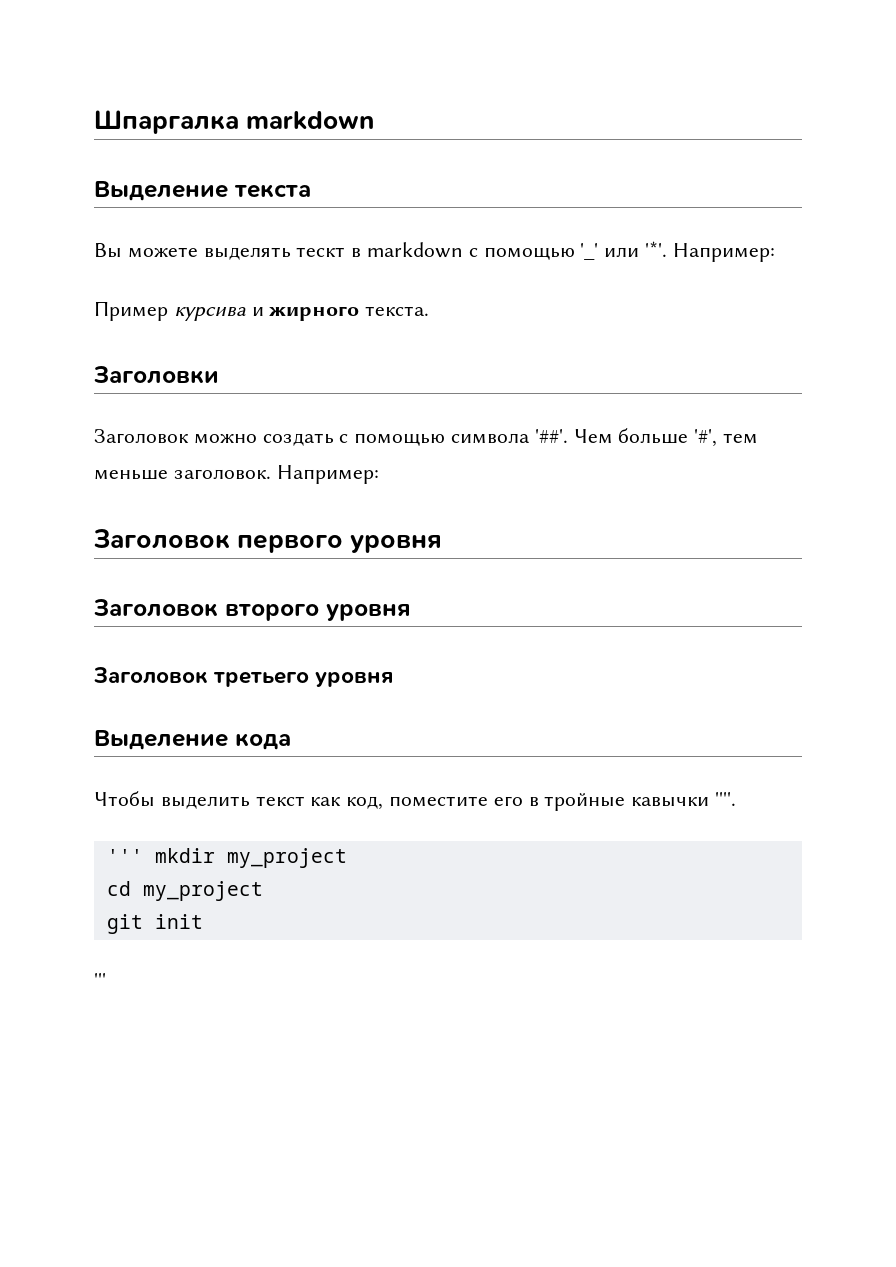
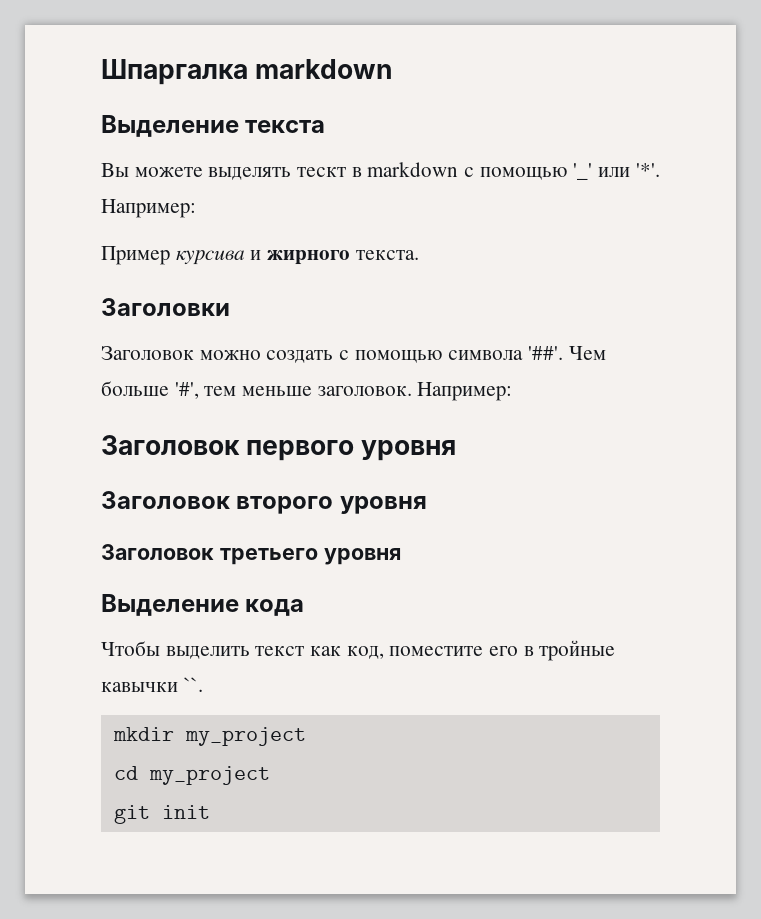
[715,792,737,806] [106,849,143,863] ''''. // ''' -> [183,677,203,692] ``. //
[94,973,106,987] // ''' -> (210, 812) none

